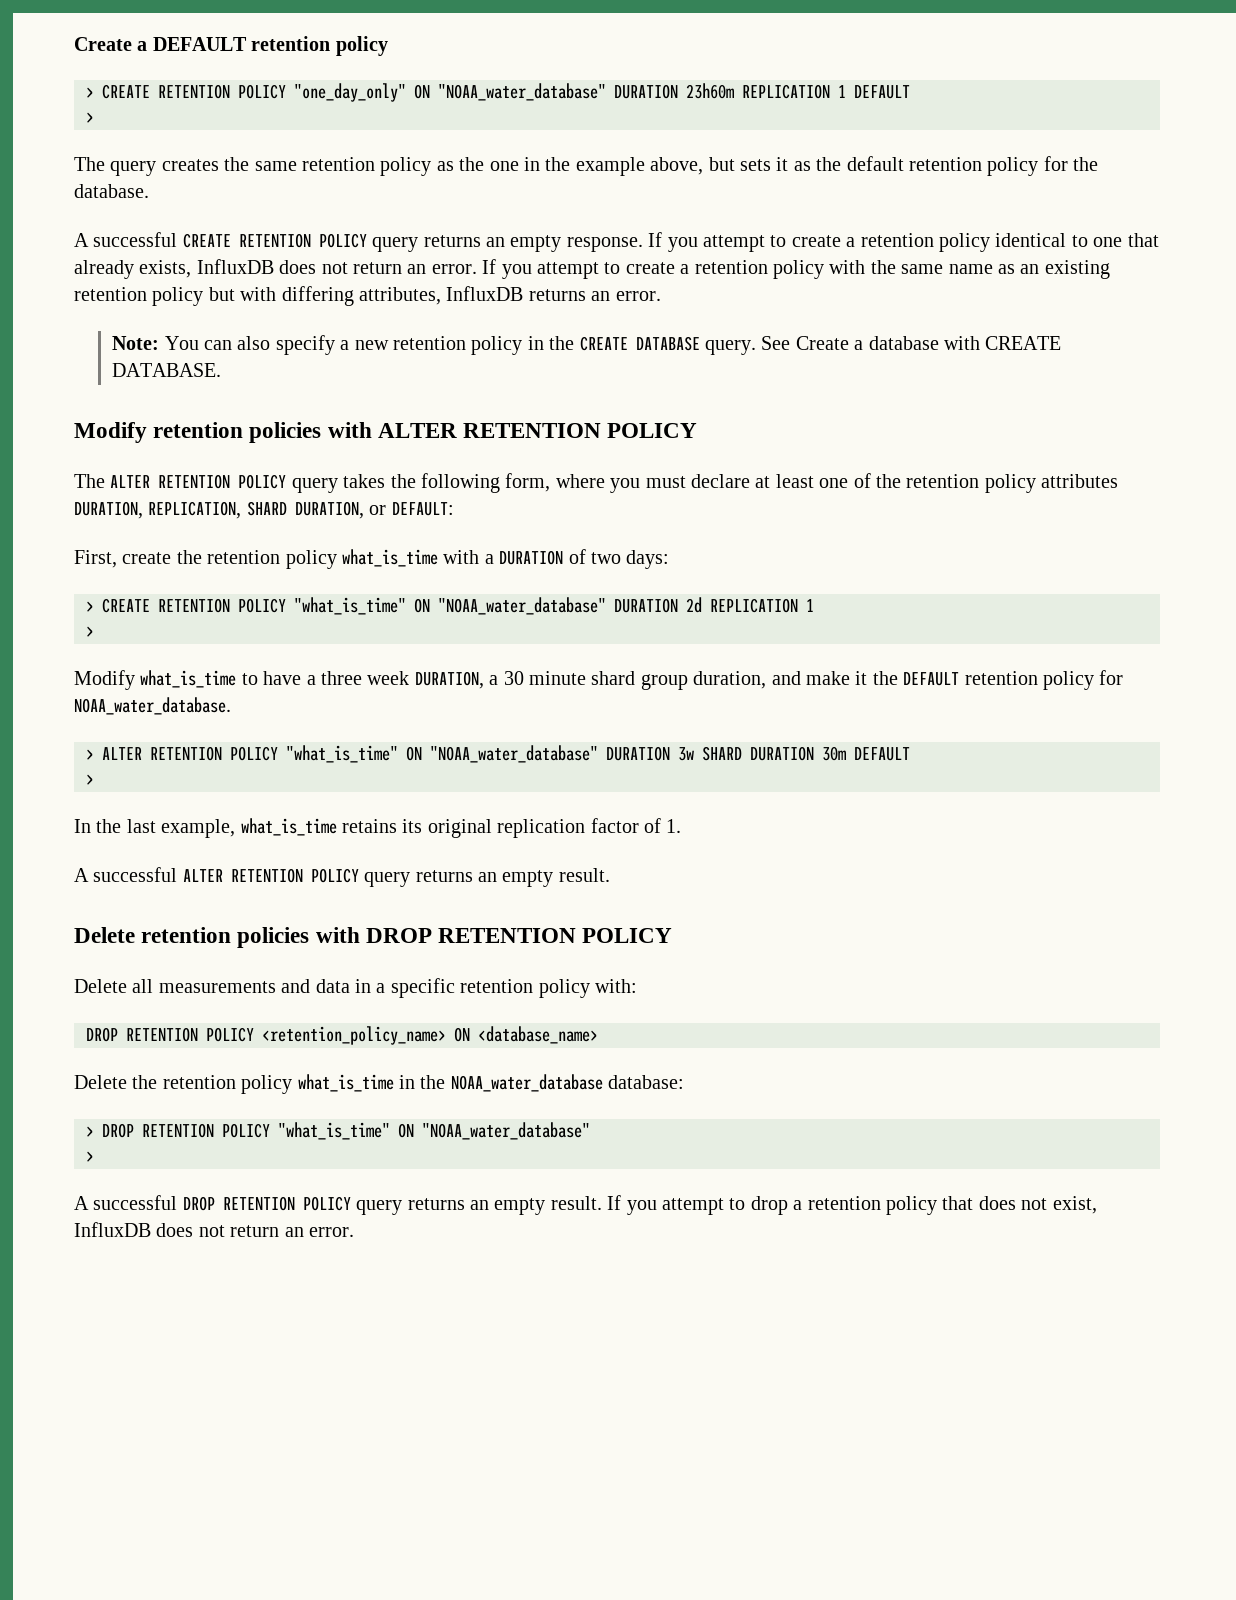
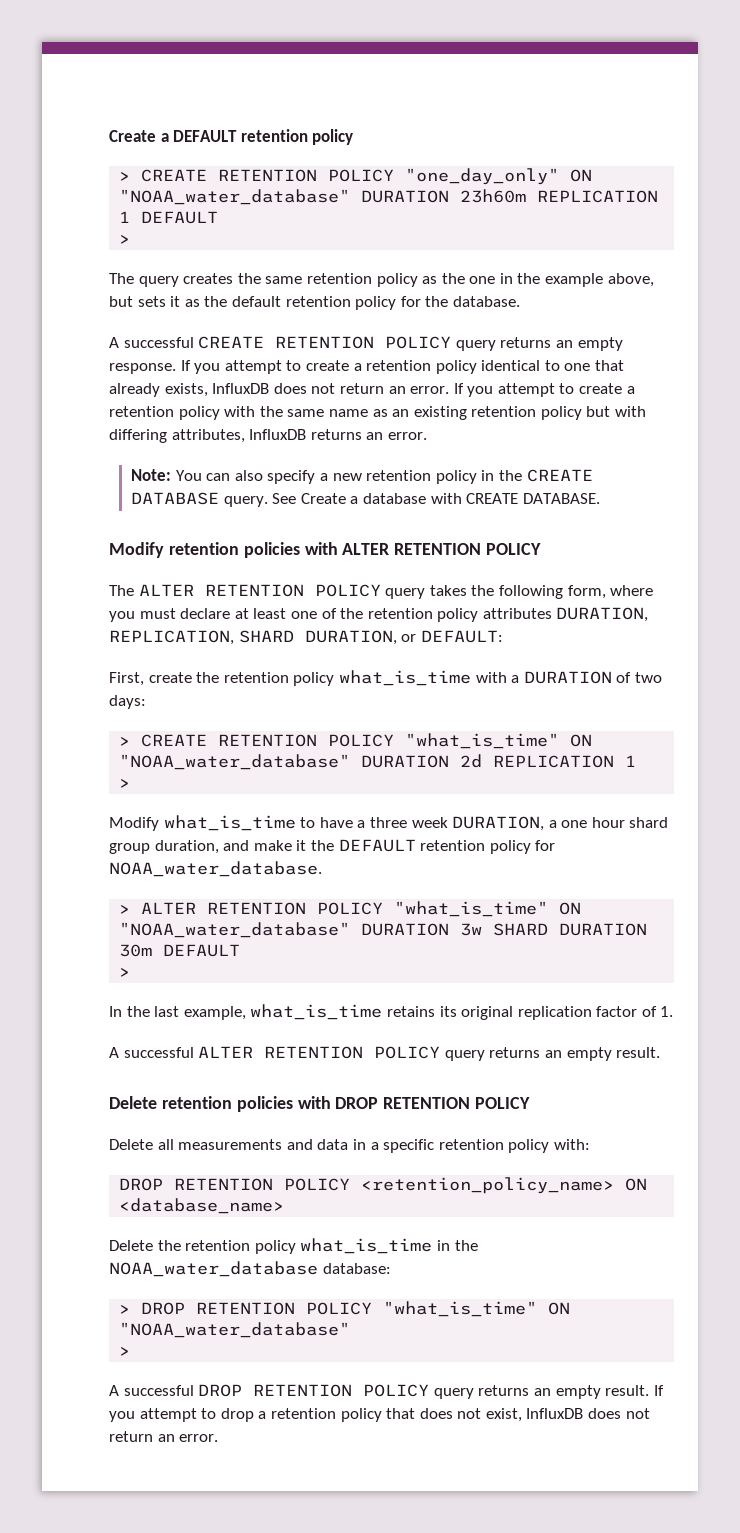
[503,671,586,685] 30 minute -> [561,817,625,828] one hour

